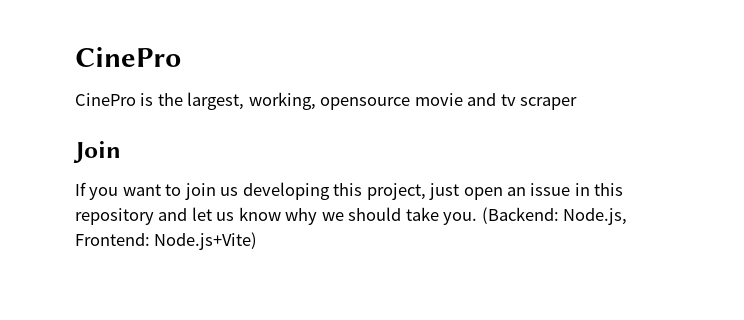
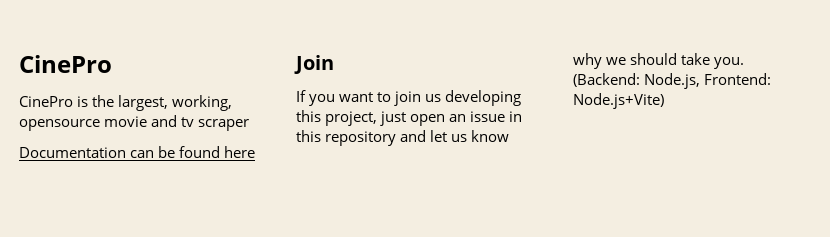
(578, 103) none -> [19,146,256,158] // Documentation can be found here

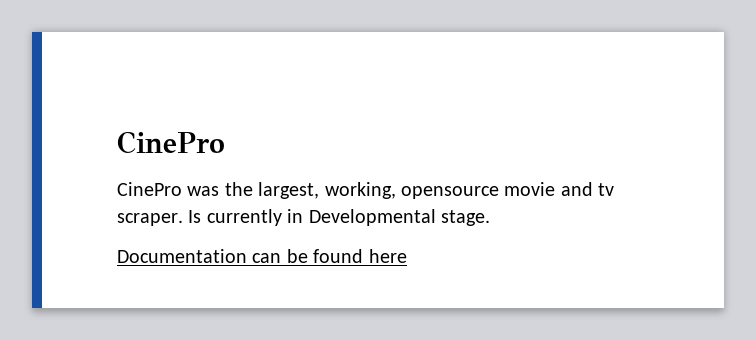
[77,96,89,107] is -> [187,186,220,196] was
[198,119,250,131] scraper -> [117,209,490,226] scraper. Is currently in Developmental stage.
[294,55,334,74] [296,90,522,106] [296,110,523,126] [296,130,510,146] [573,53,745,69] [573,73,772,89] [573,93,664,109] // Join // If you want to join us developing this project, just open an issue in this repository and let us know why we should take you. (Backend: Node.js, Frontend: Node.js+Vite) -> (407, 256) none

